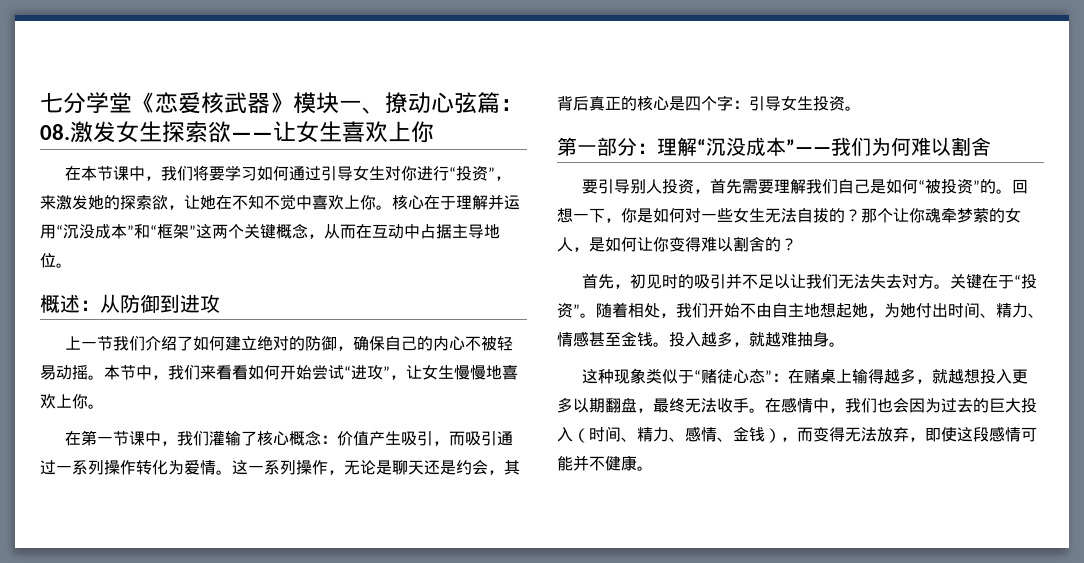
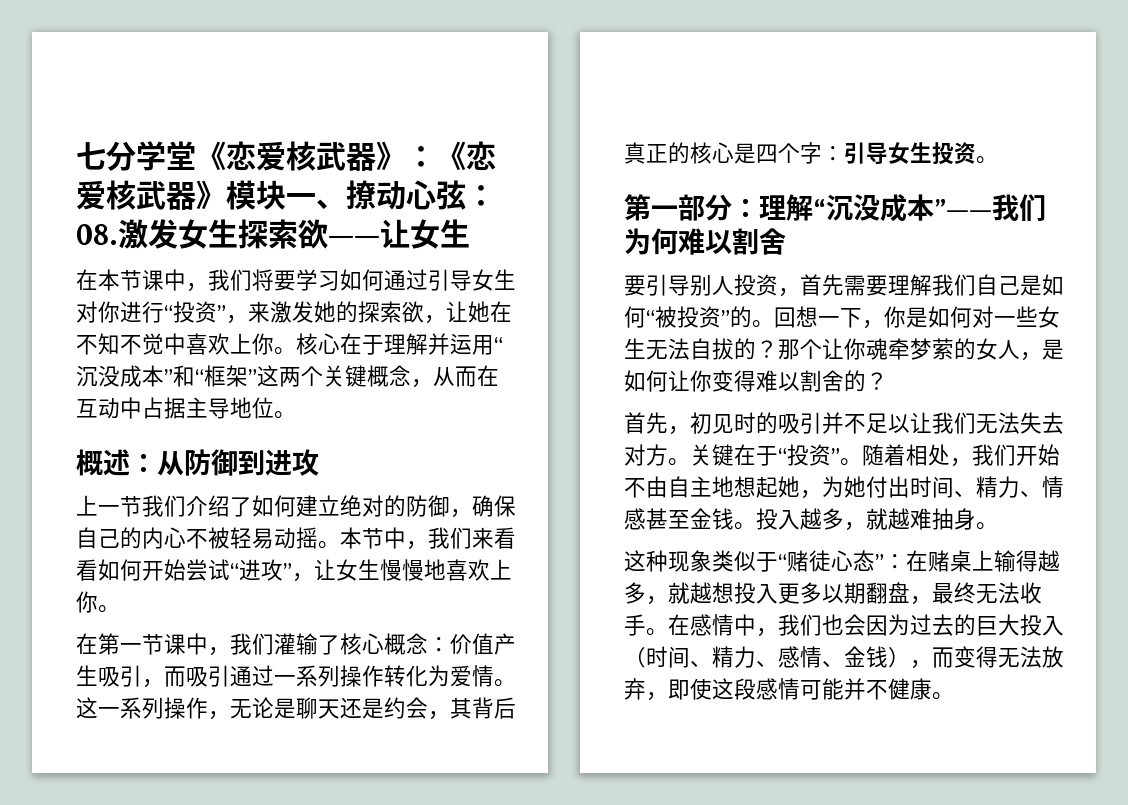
(293, 102) none -> [406,141,496,171] [76,180,226,210] ：《恋爱核武器》
[477,92,500,114] 篇 -> (466, 195) none
[342,121,434,143] 喜欢上你 -> (470, 233) none

